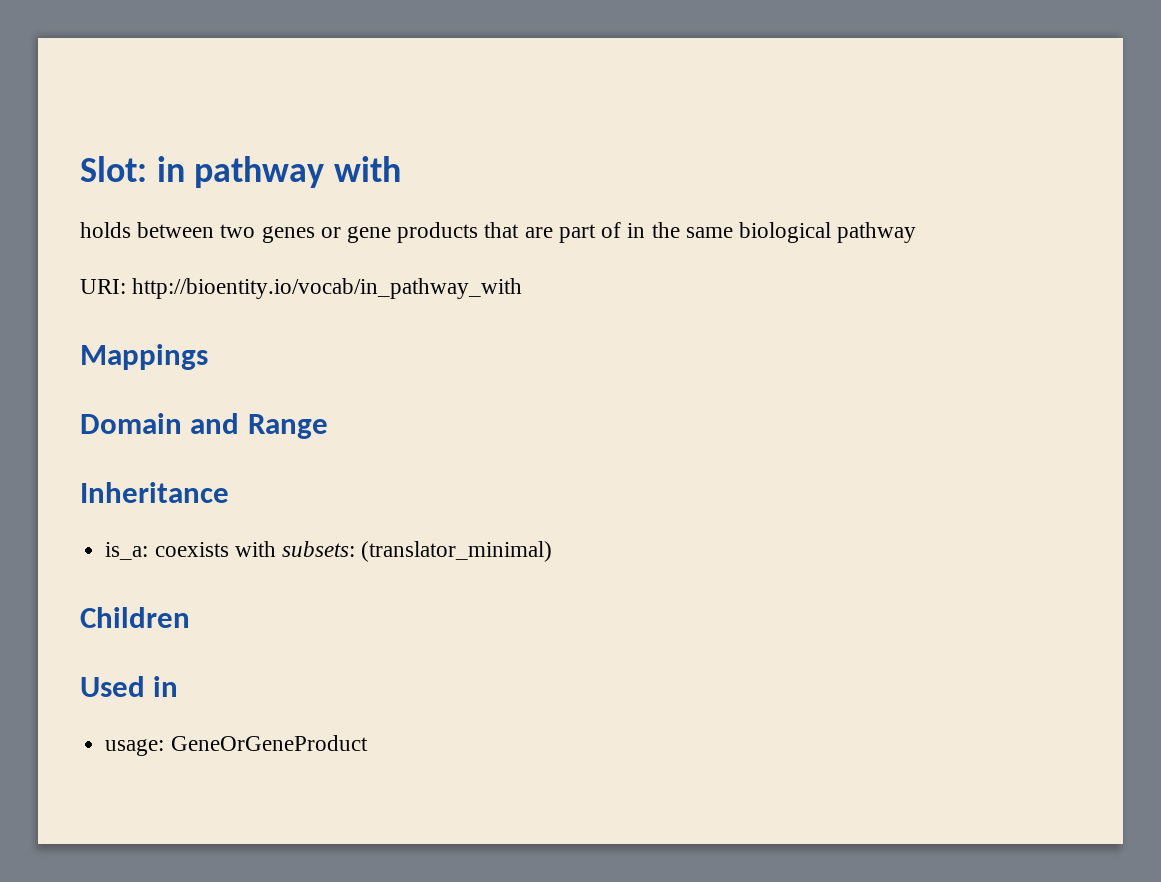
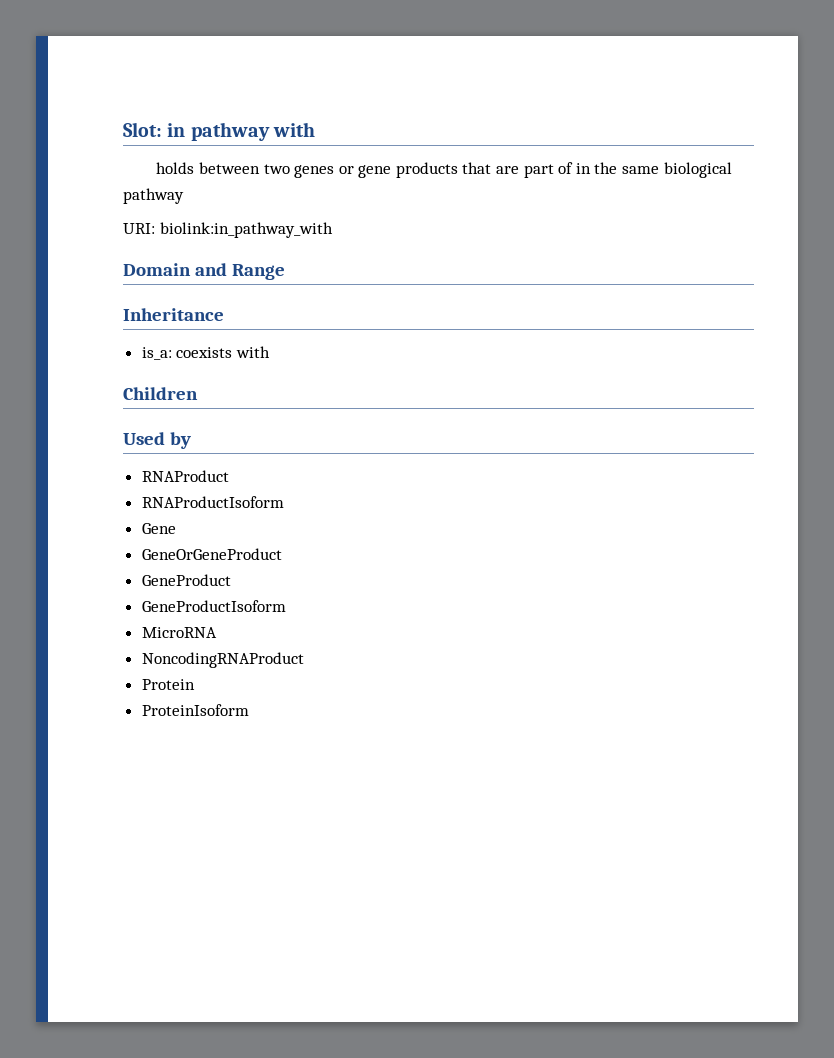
[132,278,523,299] [80,344,208,370] http://bioentity.io/vocab/in_pathway_with // Mappings -> [159,222,333,238] biolink:in_pathway_with
[281,541,553,562] subsets: (translator_minimal) -> (270, 352) none
[153,676,179,697] [105,735,368,756] in // usage: GeneOrGeneProduct -> [169,432,191,449] [141,470,229,482] [141,496,284,508] [141,523,176,534] [141,548,282,560] [141,574,231,586] [141,600,286,612] [141,627,217,638] [141,652,304,668] [141,679,195,690] [141,704,249,716] by // RNAProduct // RNAProductIsoform // Gene // GeneOrGeneProduct // GeneProduct // GeneProductIsoform // MicroRNA // NoncodingRNAProduct // Protein // ProteinIsoform

